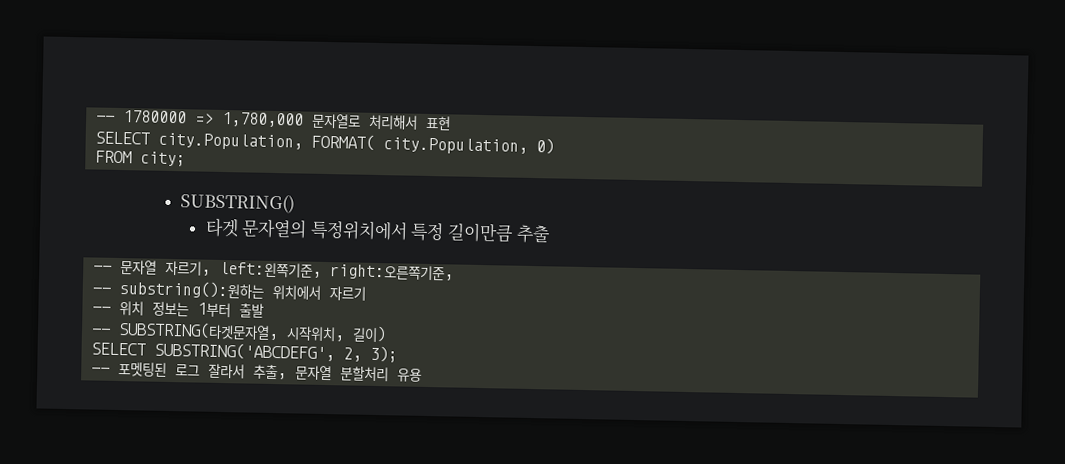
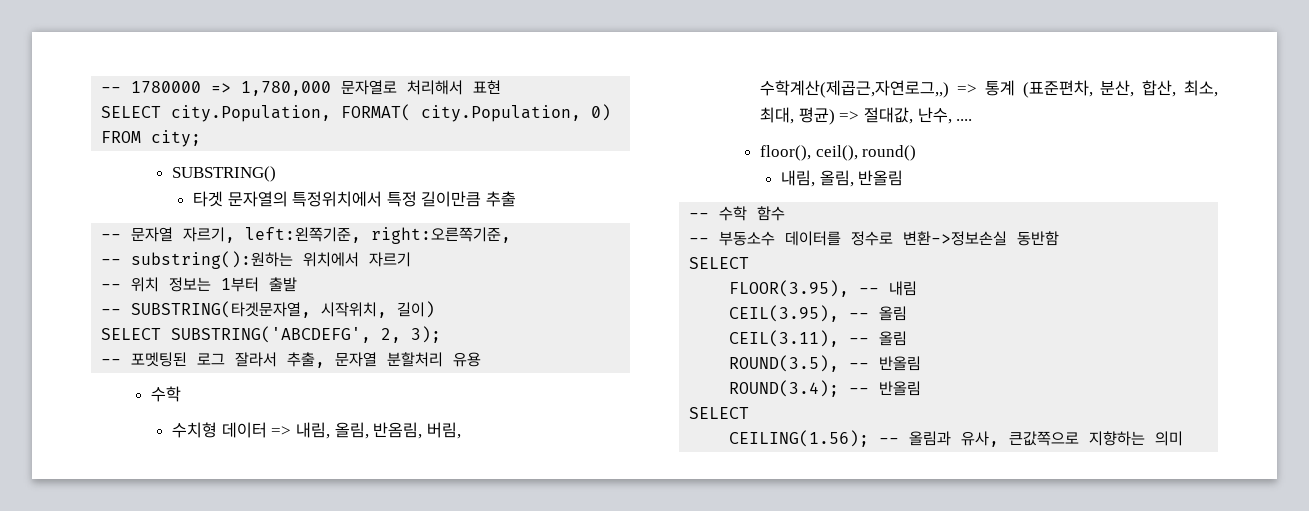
(423, 375) none -> [151,386,182,402] [172,422,461,439] [760,80,1218,98] [760,107,973,125] [760,145,917,161] [781,170,904,187] [689,206,786,221] [689,231,1060,246] [689,257,750,269] [729,280,918,297] [729,305,908,322] [729,330,908,347] [729,355,922,372] [729,380,922,397] [689,407,750,419] [729,430,1184,447] // 수학 // 수치형 데이터 => 내림, 올림, 반옴림, 버림, 수학계산(제곱근,자연로그,,) => 통계 (표준편차, 분산, 합산, 최소, 최대, 평균) => 절대값, 난수, .... // floor(), ceil(), round() // 내림, 올림, 반올림 // -- 수학 함수 // -- 부동소수 데이터를 정수로 변환->정보손실 동반함 // SELECT // FLOOR(3.95), -- 내림 // CEIL(3.95), -- 올림 // CEIL(3.11), -- 올림 // ROUND(3.5), -- 반올림 // ROUND(3.4); -- 반올림 // SELECT // CEILING(1.56); -- 올림과 유사, 큰값쪽으로 지향하는 의미

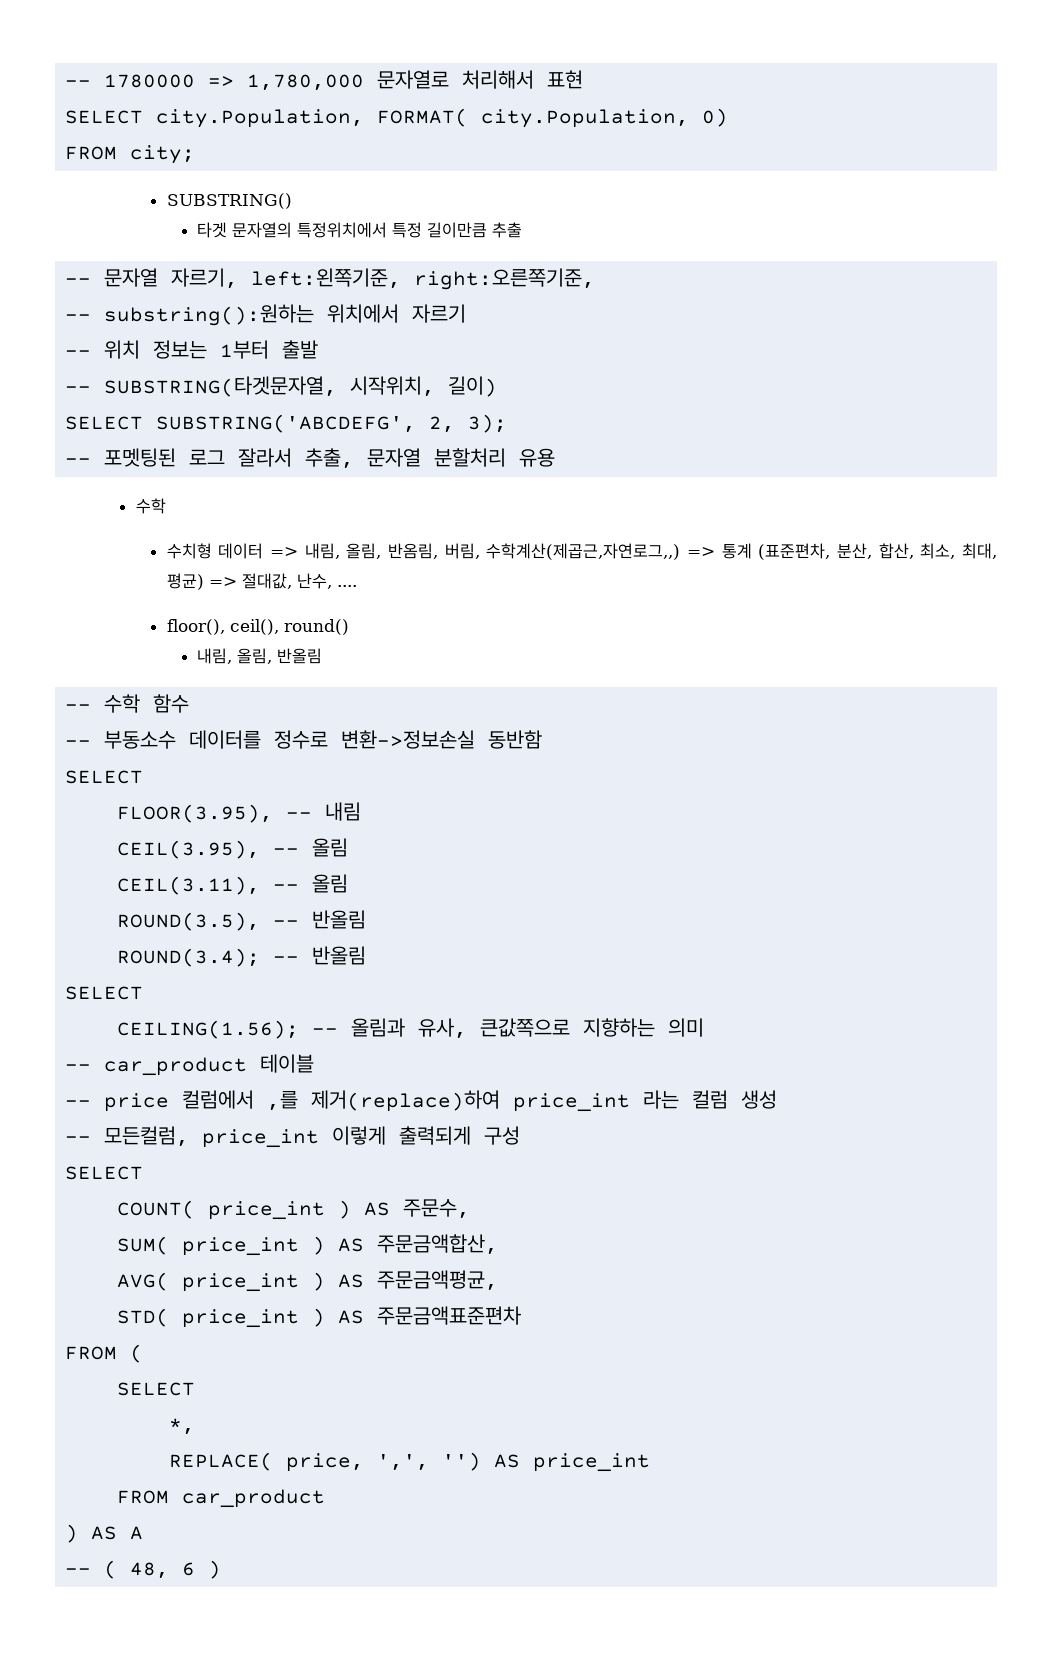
(1184, 438) none -> [65,1054,315,1076] [65,1090,778,1112] [65,1126,521,1148] [65,1166,144,1180] [117,1199,471,1220] [117,1234,499,1256] [117,1270,499,1292] [117,1306,522,1328] [65,1344,144,1363] [117,1382,196,1396] [169,1418,196,1435] [169,1452,651,1472] [117,1489,326,1508] [65,1524,144,1543] [65,1560,222,1579] // -- car_product 테이블 // -- price 컬럼에서 ,를 제거(replace)하여 price_int 라는 컬럼 생성 // -- 모든컬럼, price_int 이렇게 출력되게 구성 // SELECT // COUNT( price_int ) AS 주문수, // SUM( price_int ) AS 주문금액합산, // AVG( price_int ) AS 주문금액평균, // STD( price_int ) AS 주문금액표준편차 // FROM ( // SELECT // *, // REPLACE( price, ',', '') AS price_int // FROM car_product // ) AS A // -- ( 48, 6 )

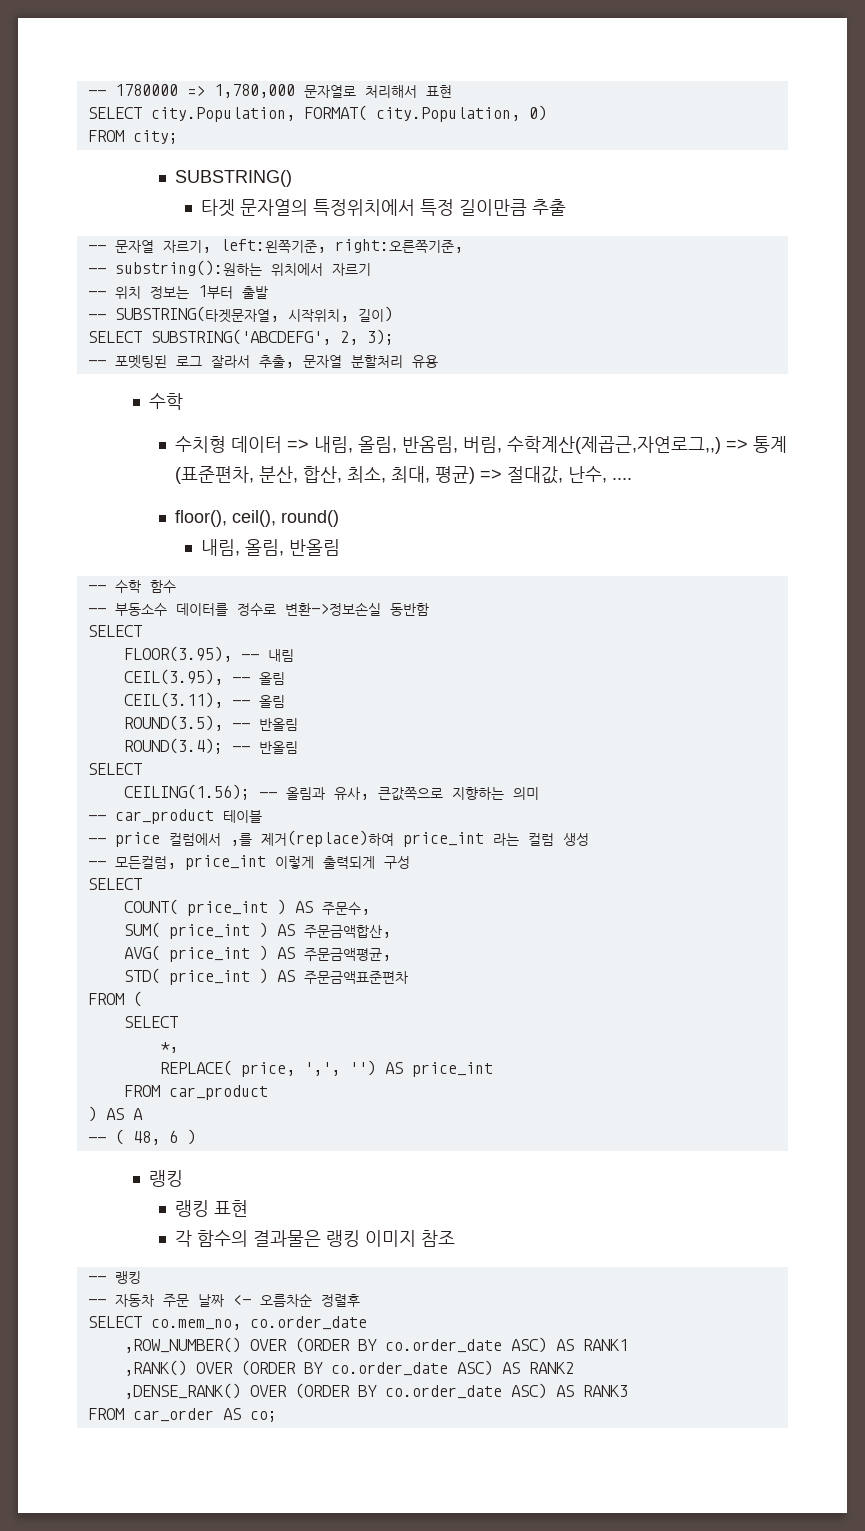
(222, 1569) none -> [148,1170,183,1187] [174,1200,248,1217] [174,1230,455,1247] [87,1271,141,1284] [87,1293,360,1307] [87,1316,367,1330] [123,1337,628,1353] [123,1360,574,1376] [123,1383,628,1399] [87,1408,277,1422] // 랭킹 // 랭킹 표현 // 각 함수의 결과물은 랭킹 이미지 참조 // -- 랭킹 // -- 자동차 주문 날짜 <- 오름차순 정렬후 // SELECT co.mem_no, co.order_date // ,ROW_NUMBER() OVER (ORDER BY co.order_date ASC) AS RANK1 // ,RANK() OVER (ORDER BY co.order_date ASC) AS RANK2 // ,DENSE_RANK() OVER (ORDER BY co.order_date ASC) AS RANK3 // FROM car_order AS co;

